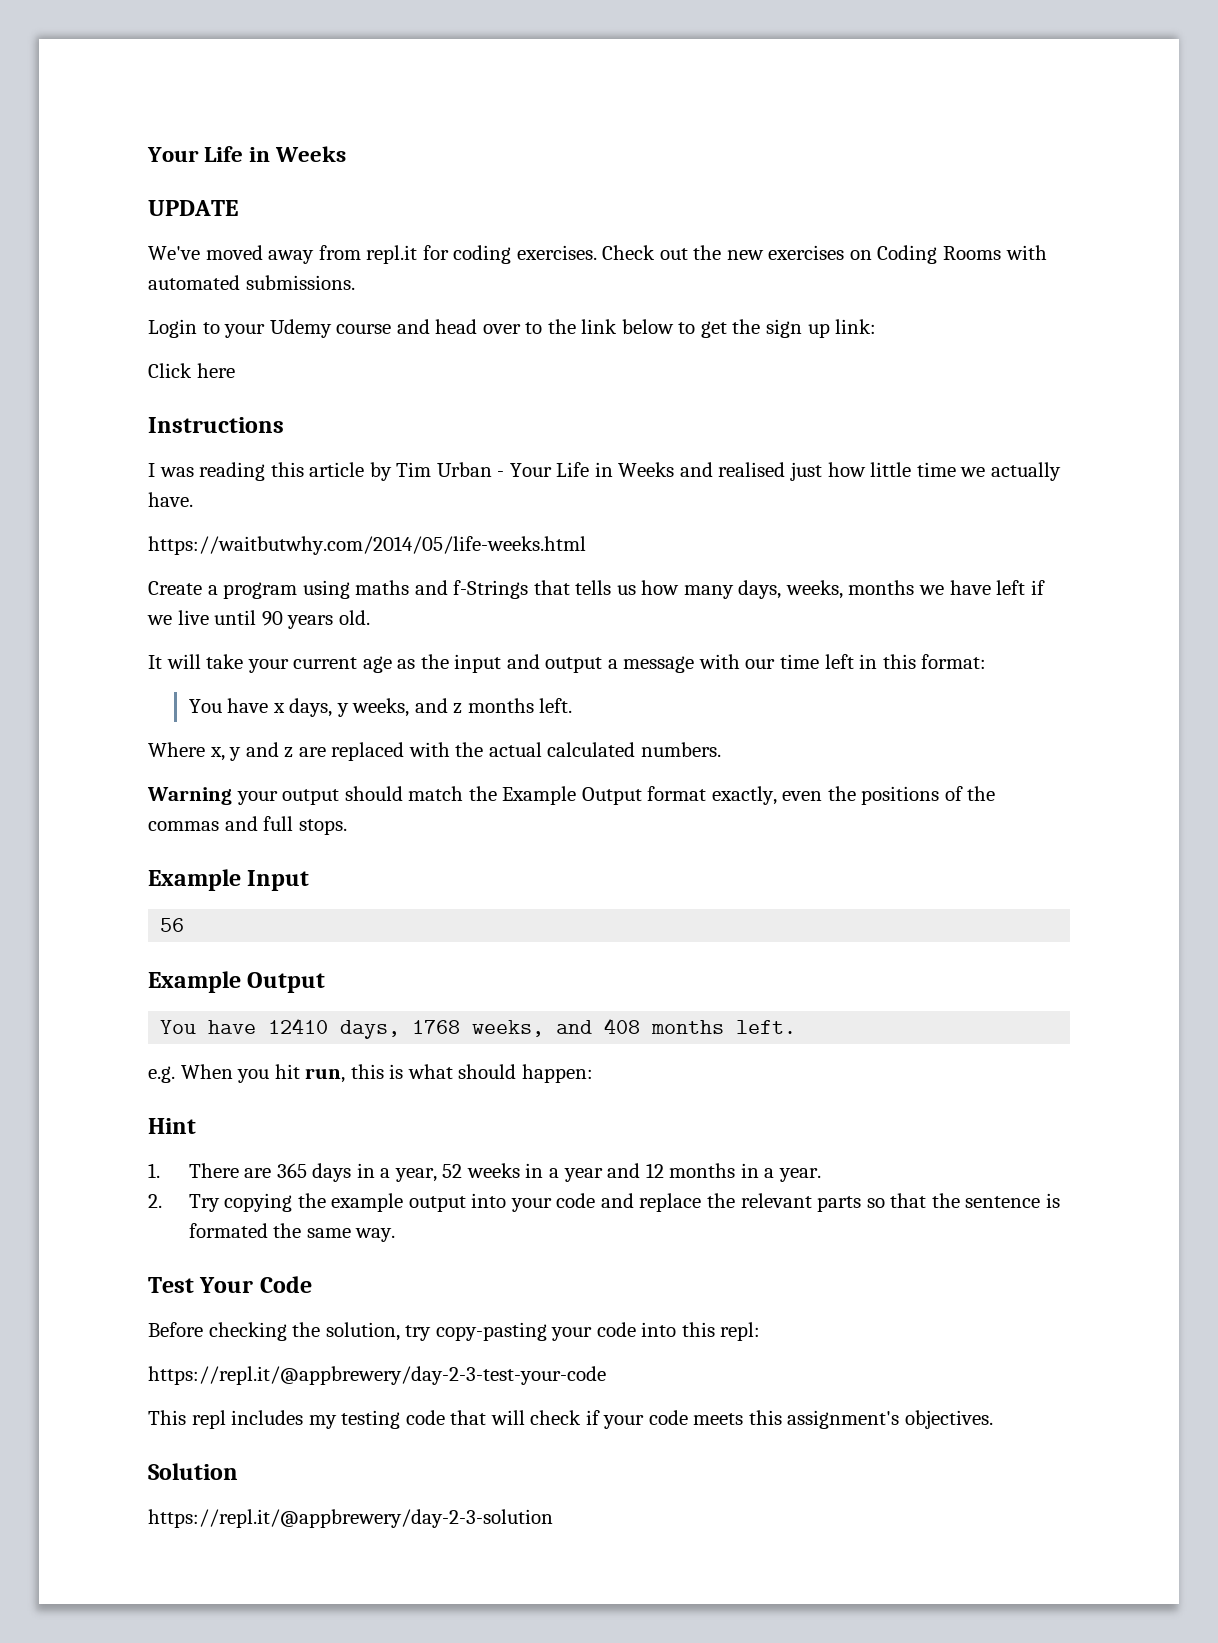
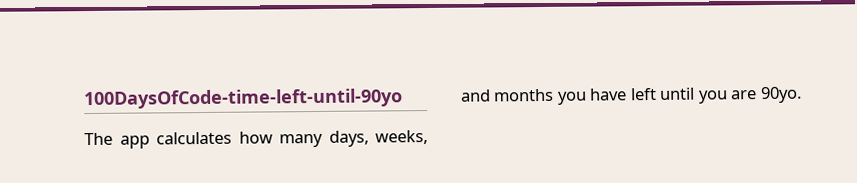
[147,146,347,162] [148,200,238,216] [148,245,1047,264] [148,275,355,290] [148,319,877,338] [148,363,235,378] [148,417,284,433] [148,462,1061,481] [148,492,193,507] [148,536,586,555] [148,580,1045,599] [147,610,370,629] [148,654,987,673] [188,698,573,717] [148,742,721,761] [147,786,996,805] [148,816,347,835] [148,869,310,891] [160,918,185,932] [148,971,326,993] [160,1018,797,1039] [148,1064,593,1083] [148,1118,196,1134] [148,1163,821,1182] [148,1193,1060,1212] [188,1223,396,1242] [148,1276,312,1293] [148,1322,761,1341] [148,1366,606,1385] [148,1410,994,1429] [148,1463,238,1480] [148,1509,553,1528] Your Life in Weeks // UPDATE // We've moved away from repl.it for coding exercises. Check out the new exercises on Coding Rooms with automated submissions. // Login to your Udemy course and head over to the link below to get the sign up link: // Click here // Instructions // I was reading this article by Tim Urban - Your Life in Weeks and realised just how little time we actually have. // https://waitbutwhy.com/2014/05/life-weeks.html // Create a program using maths and f-Strings that tells us how many days, weeks, months we have left if we live until 90 years old. // It will take your current age as the input and output a message with our time left in this format: // You have x days, y weeks, and z months left. // Where x, y and z are replaced with the actual calculated numbers. // Warning your output should match the Example Output format exactly, even the positions of the commas and full stops. // Example Input // 56 // Example Output // You have 12410 days, 1768 weeks, and 408 months left. // e.g. When you hit run, this is what should happen: // Hint // 1. There are 365 days in a year, 52 weeks in a year and 12 months in a year. // 2. Try copying the example output into your code and replace the relevant parts so that the sentence is formated the same way. // Test Your Code // Before checking the solution, try copy-pasting your code into this repl: // https://repl.it/@appbrewery/day-2-3-test-your-code // This repl includes my testing code that will check if your code meets this assignment's objectives. // Solution // https://repl.it/@appbrewery/day-2-3-solution -> [83,88,403,110] [84,130,428,149] [460,86,802,105] 100DaysOfCode-time-left-until-90yo // The app calculates how many days, weeks, and months you have left until you are 90yo.

